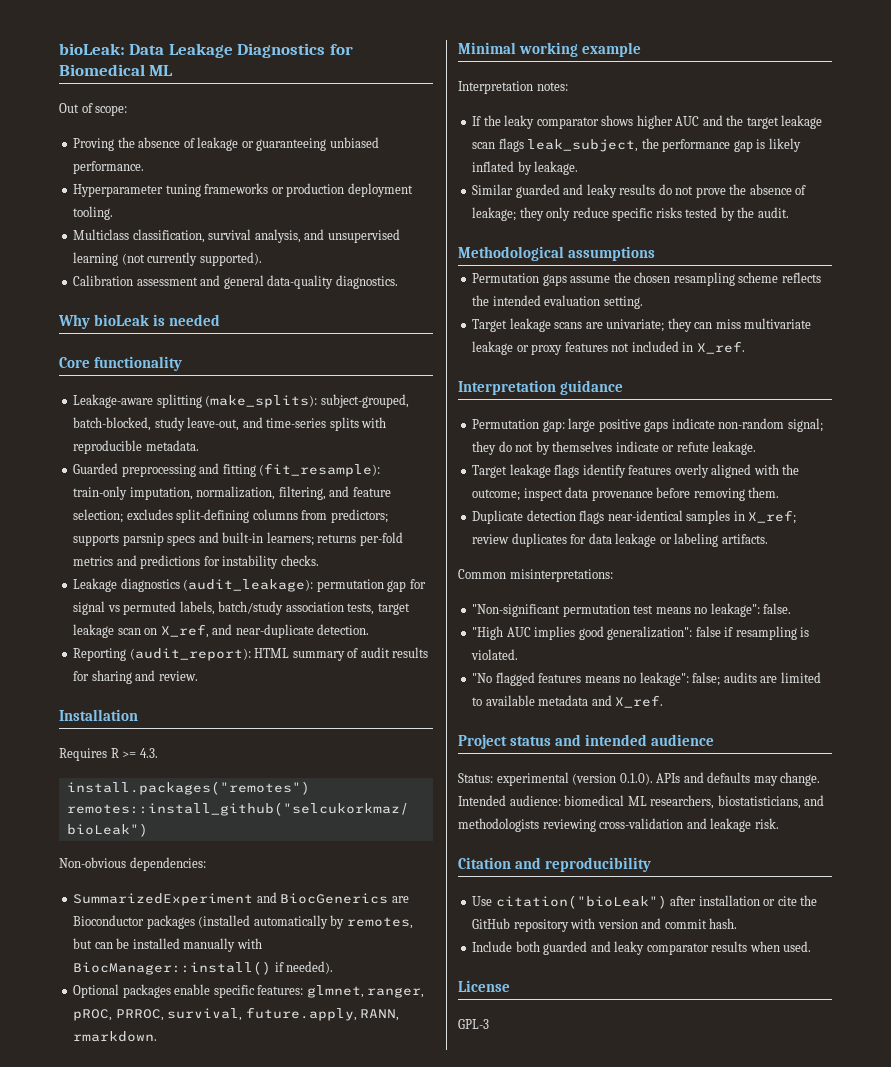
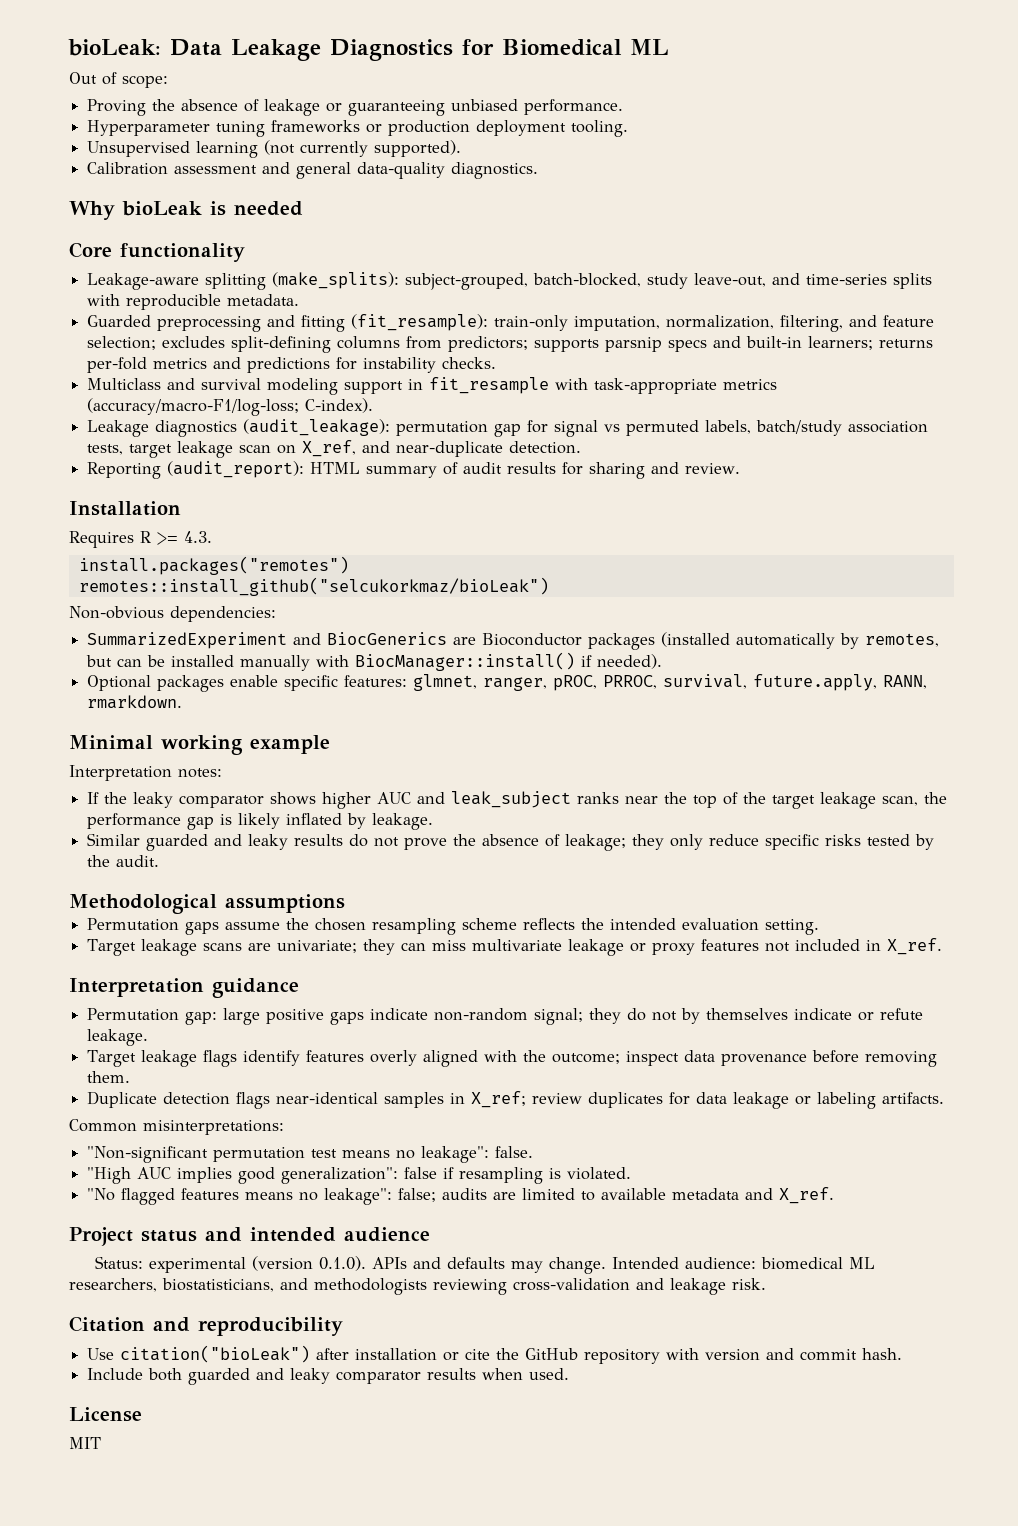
[73,229,400,243] Multiclass classification, survival analysis, and unsupervised -> [87,141,191,157] Unsupervised
(319, 560) none -> [87,377,778,395] [87,398,374,416] // Multiclass and survival modeling support in fit_resample with task-appropriate metrics (accuracy/macro-F1/log-loss; C-index).
[726,115,823,129] [472,138,639,152] the target leakage scan flags leak_subject, -> [451,791,919,809] leak_subject ranks near the top of the target leakage scan,
[458,1019,489,1029] GPL-3 -> [69,1437,101,1449] MIT

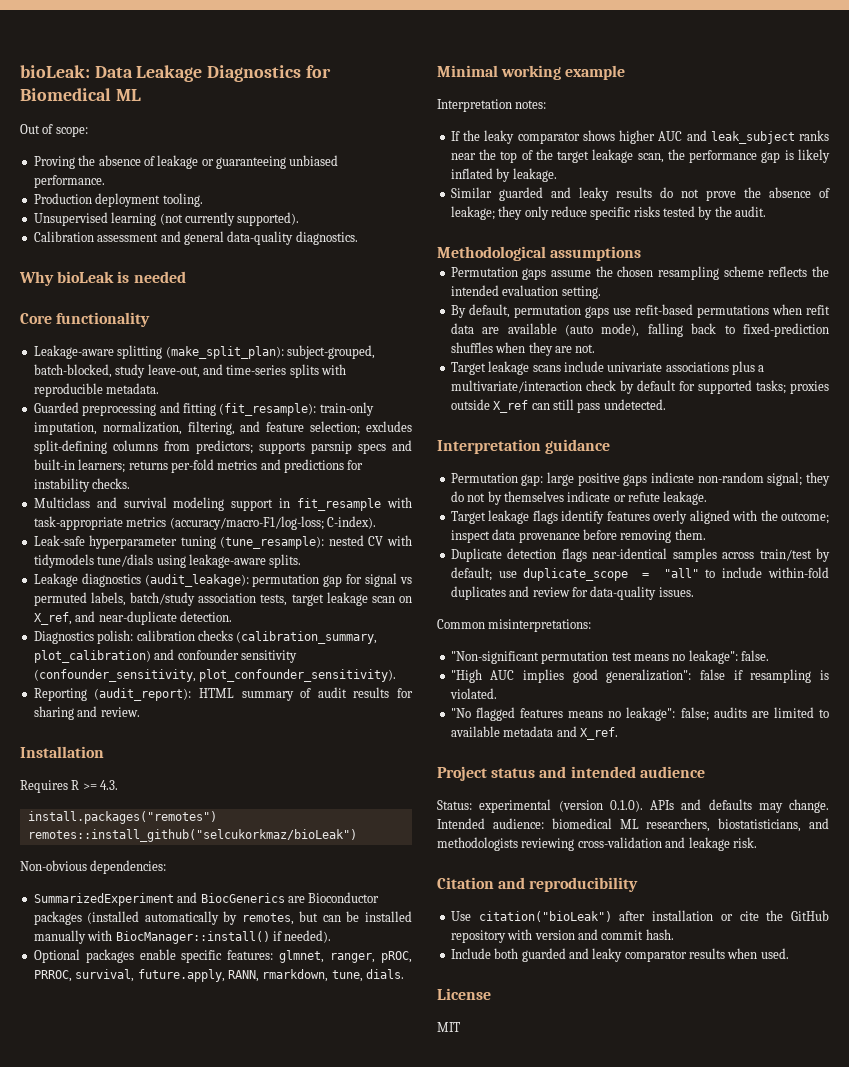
[87,120,471,137] Hyperparameter tuning frameworks or production -> [33,193,92,204] Production
[272,272,400,289] (make_splits): -> [165,346,284,359] (make_split_plan):
(374, 405) none -> [33,535,413,549] [33,554,302,568] // Leak-safe hyperparameter tuning (tune_resample): nested CV with tidymodels tune/dials using leakage-aware splits.
(582, 447) none -> [33,630,378,644] [33,649,297,663] [33,669,397,682] // Diagnostics polish: calibration checks (calibration_summary, plot_calibration) and confounder sensitivity (confounder_sensitivity, plot_confounder_sensitivity).
[87,695,183,709] rmarkdown. -> [262,969,404,982] rmarkdown, tune, dials.
[87,938,943,956] Target leakage scans are univariate; they can miss multivariate leakage or proxy features not included in X_ref. -> [450,304,830,318] [450,323,829,337] [450,342,596,356] [450,361,765,375] [450,380,829,394] [450,399,666,413] By default, permutation gaps use refit-based permutations when refit data are available (auto mode), falling back to fixed-prediction shuffles when they are not. // Target leakage scans include univariate associations plus a multivariate/interaction check by default for supported tasks; proxies outside X_ref can still pass undetected.
[450,1091,945,1109] in X_ref; review duplicates for data leakage or labeling artifacts. -> [722,548,830,562] [450,567,829,581] [450,586,694,600] across train/test by default; use duplicate_scope = "all" to include within-fold duplicates and review for data-quality issues.

